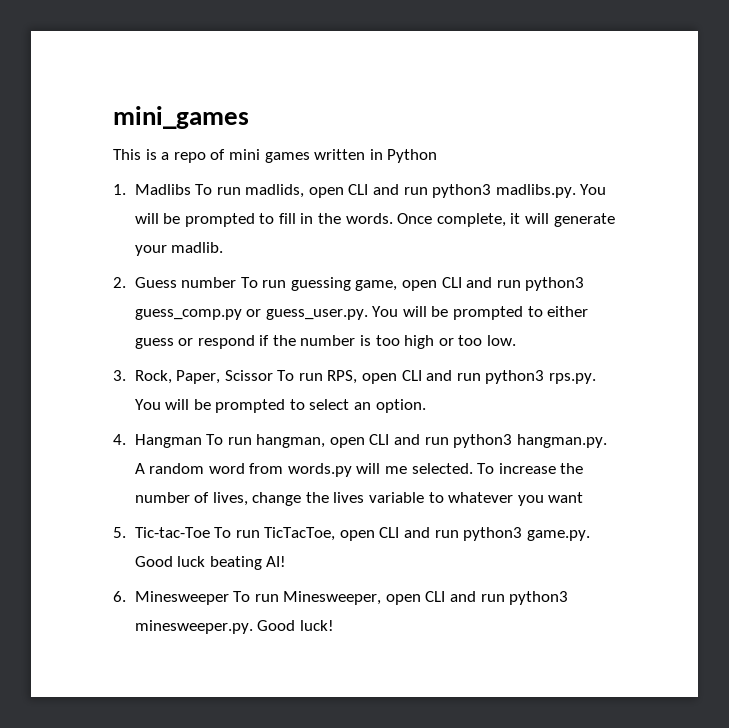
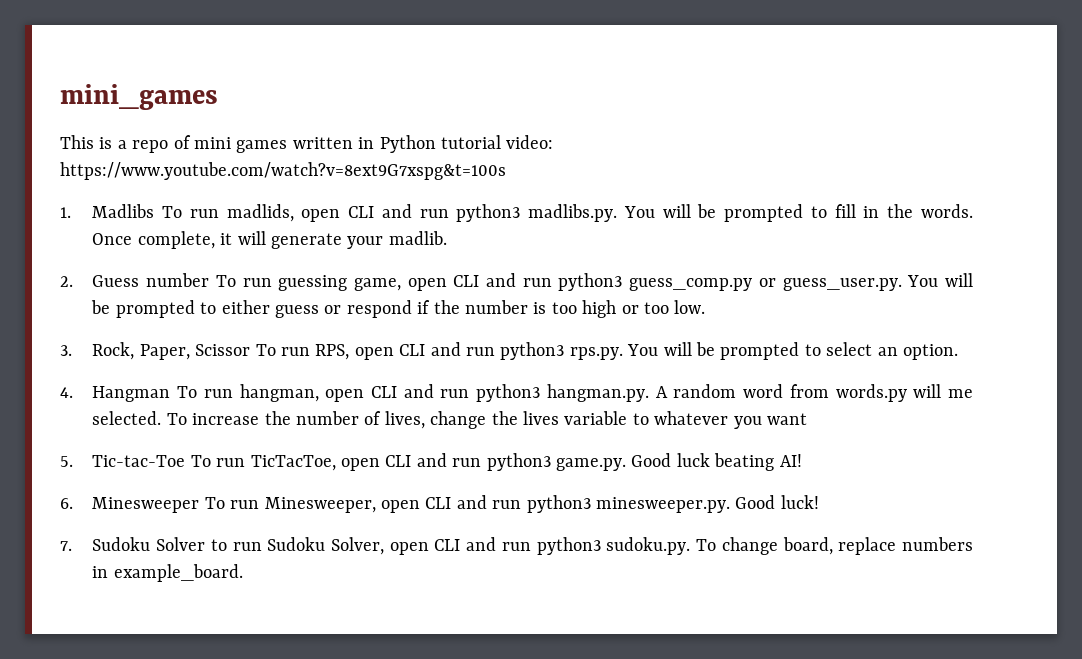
(438, 156) none -> [441,135,554,149] [60,162,506,180] tutorial video: https://www.youtube.com/watch?v=8ext9G7xspg&t=100s
(334, 625) none -> [60,537,973,555] [92,564,243,582] // 7. Sudoku Solver to run Sudoku Solver, open CLI and run python3 sudoku.py. To change board, replace numbers in example_board.

